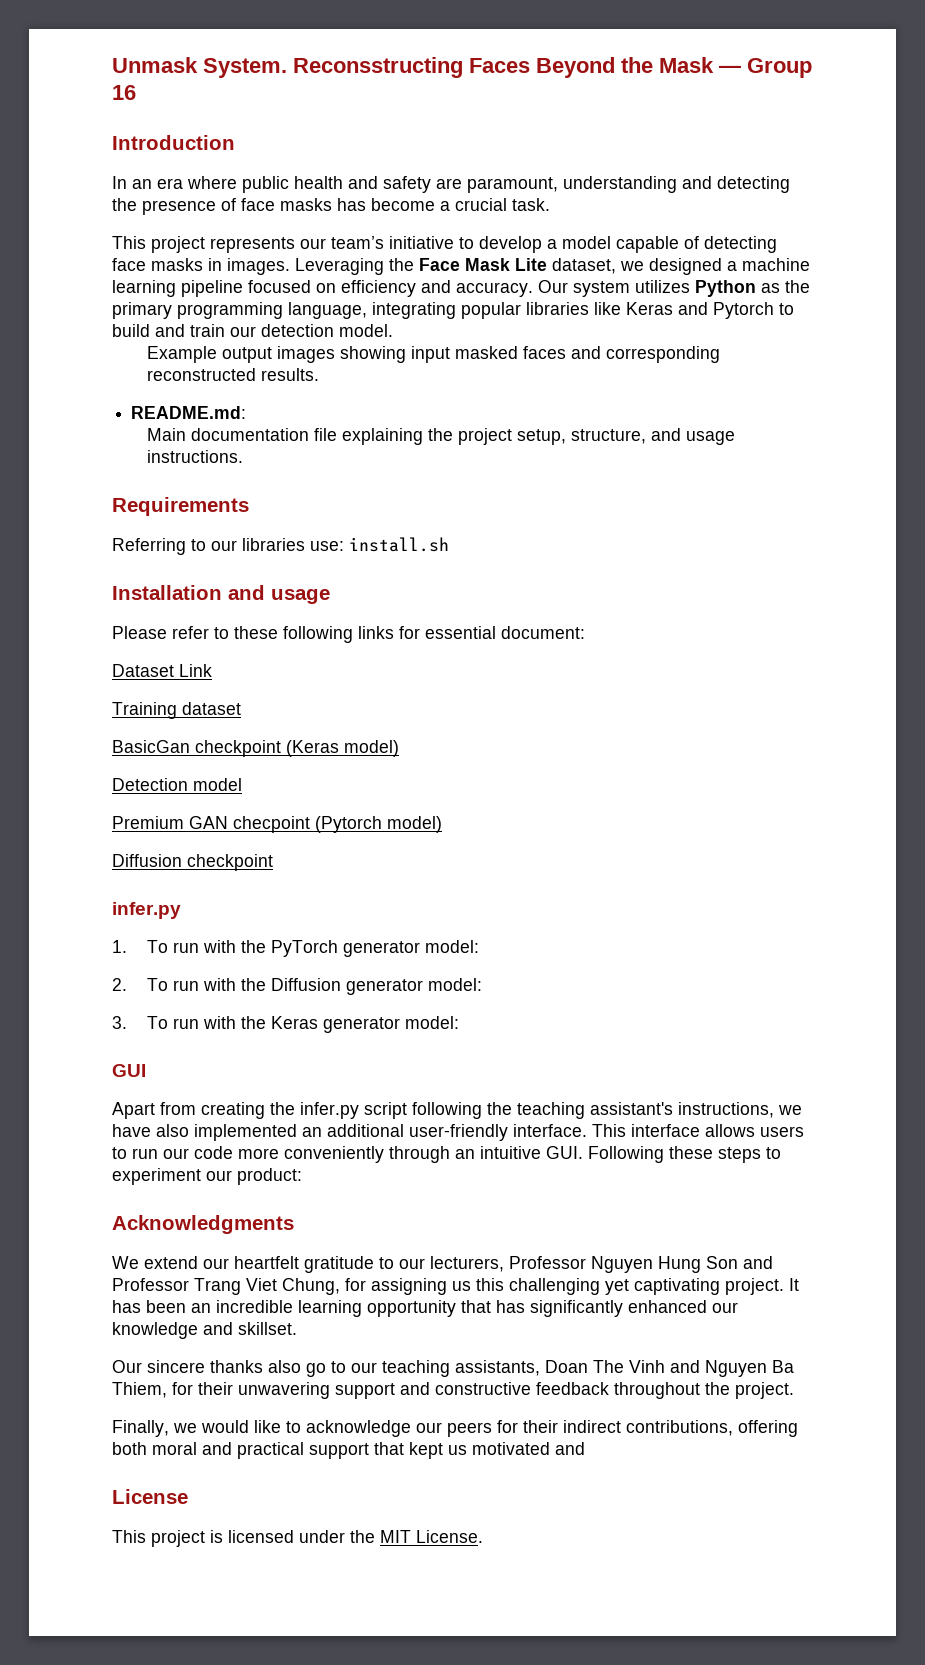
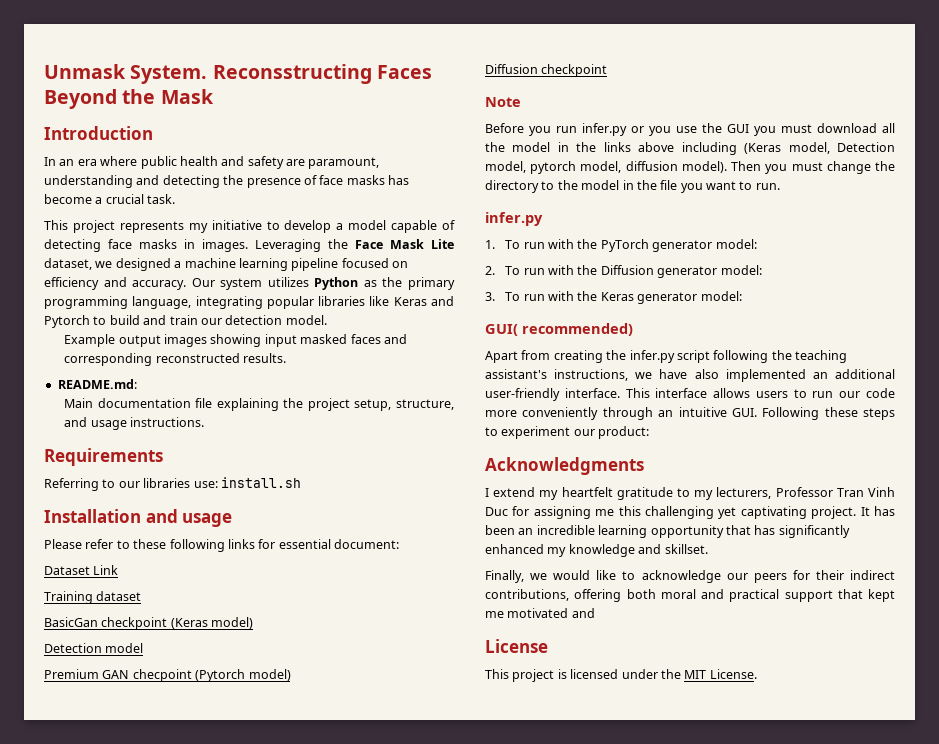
[719,58,812,78] [112,85,136,100] — Group 16 -> (214, 96) none
[300,236,384,249] our team’s -> [188,223,208,233] my
(273, 862) none -> [485,97,521,107] [485,123,895,136] [485,142,895,155] [485,161,895,174] [485,180,780,193] // Note // Before you run infer.py or you use the GUI you must download all the model in the links above including (Keras model, Detection model, pytorch model, diffusion model). Then you must change the directory to the model in the file you want to run.
[112,1064,146,1077] GUI -> [485,323,633,336] GUI( recommended)
[112,1256,229,1269] We extend our -> [485,487,559,500] I extend my
[399,1258,425,1269] our -> [694,490,714,500] my
[591,1256,773,1273] [112,1278,340,1295] Nguyen Hung Son and Professor Trang Viet Chung, -> [836,487,895,497] [485,507,508,516] Tran Vinh Duc
[452,1281,471,1291] us -> [595,509,615,516] me
[712,1302,738,1313] our -> [547,547,567,557] my
[112,1360,794,1377] [112,1382,794,1399] // Our sincere thanks also go to our teaching assistants, Doan The Vinh and Nguyen Ba Thiem, for their unwavering support and constructive feedback throughout the project. -> (708, 549) none
[448,1445,467,1455] us -> [485,611,504,618] me

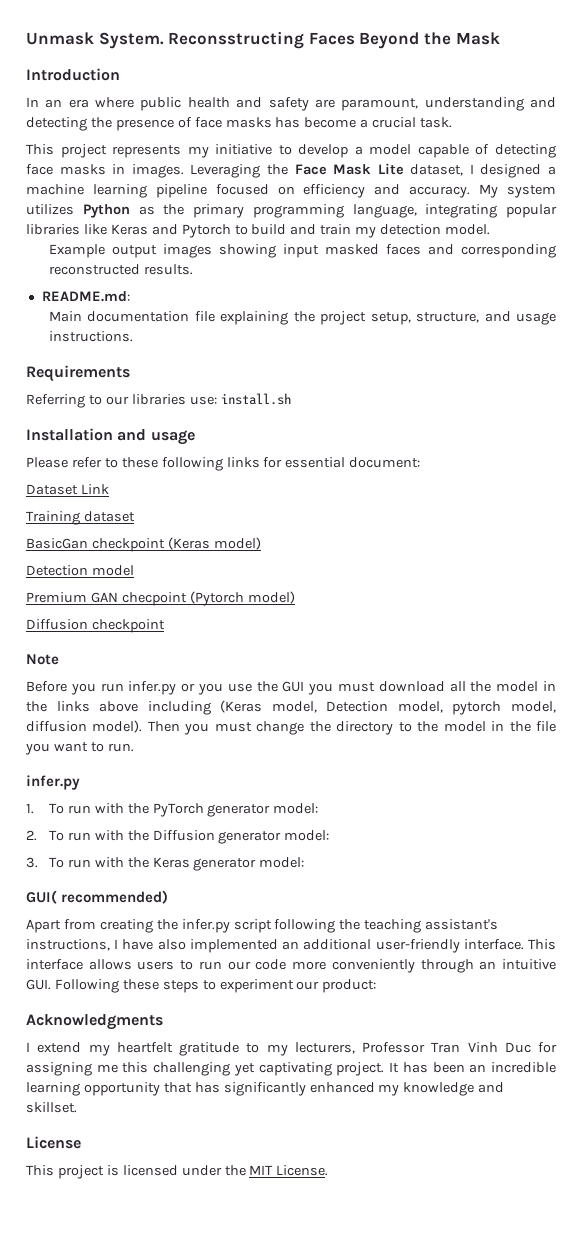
[95,261,113,268] we -> [469,164,474,174] I
[191,278,215,287] Our -> [479,184,499,198] My
[200,318,222,325] our -> [355,226,377,238] my
[635,372,653,379] we -> [114,939,119,949] I
[485,570,896,583] [485,589,895,602] [485,608,595,618] // Finally, we would like to acknowledge our peers for their indirect contributions, offering both moral and practical support that kept me motivated and -> (77, 1107) none

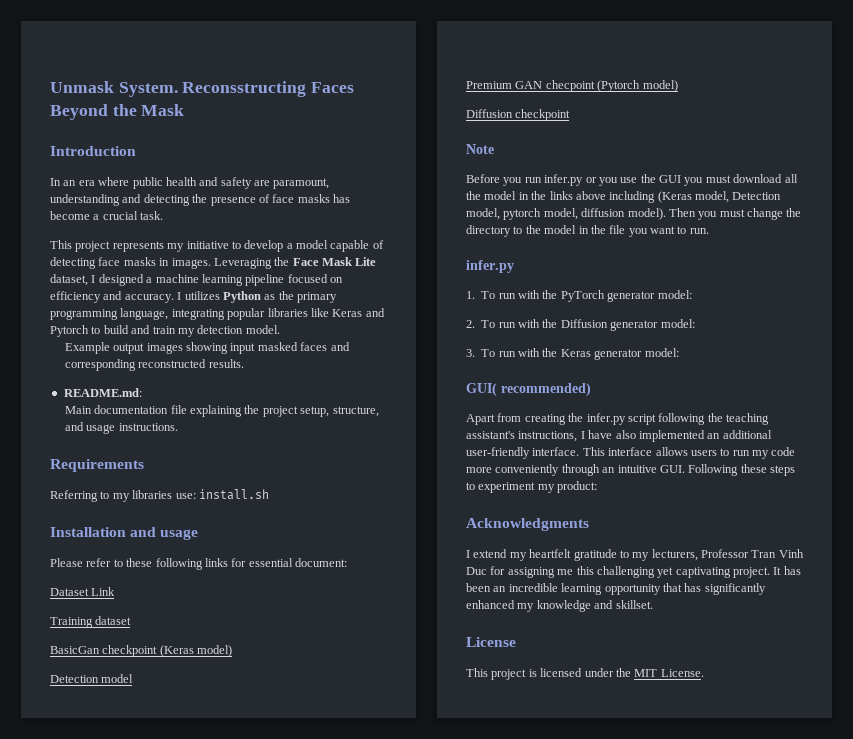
[479,184,557,198] My system -> [177,292,182,300] I
[105,396,129,405] our -> [112,493,130,502] my
[227,961,251,970] our -> [752,450,769,459] my
[296,981,320,990] our -> [537,484,555,493] my

